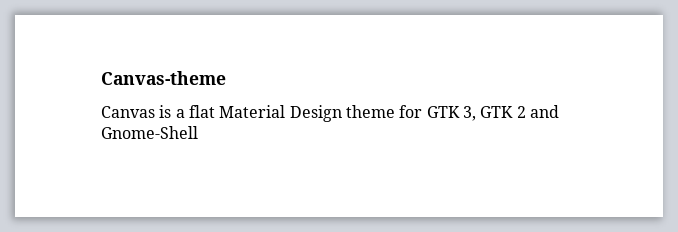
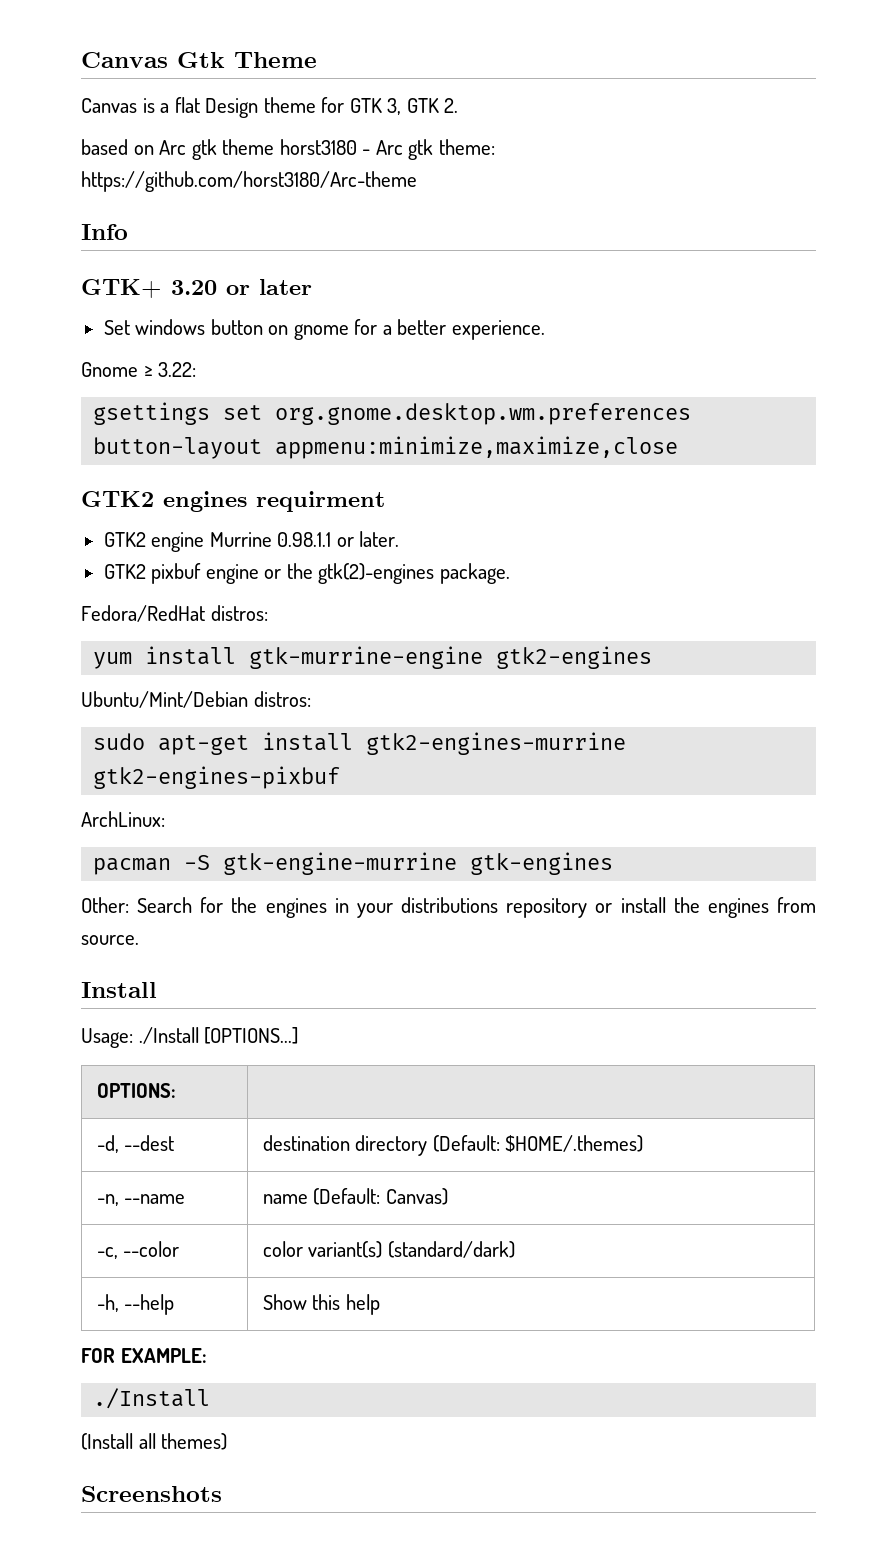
[101,71,226,85] Canvas-theme -> [81,52,317,68] Canvas Gtk Theme
[219,105,286,118] Material -> (200, 105) none
[516,105,559,118] [101,126,198,139] 2 and Gnome-Shell -> [444,98,459,113] [81,139,495,160] [81,171,417,192] [81,224,128,240] [81,279,312,298] [103,319,545,340] [81,362,197,377] [93,402,692,425] [93,436,679,459] [81,491,385,512] [103,531,400,552] [103,563,510,584] [81,605,268,622] [93,646,653,669] [81,691,311,708] [93,732,627,755] [93,766,341,789] [81,811,165,827] [93,852,614,875] [81,897,817,918] [81,935,139,945] [81,982,157,998] [81,1027,299,1048] [96,1083,176,1098] [96,1135,175,1153] [262,1135,644,1156] [96,1194,186,1206] [262,1188,448,1205] [96,1241,180,1259] [262,1241,515,1258] [96,1294,175,1315] [262,1294,380,1315] [81,1348,207,1363] [93,1388,211,1409] [81,1433,228,1450] [81,1486,222,1502] 2. // based on Arc gtk theme horst3180 - Arc gtk theme: https://github.com/horst3180/Arc-theme // Info // GTK+ 3.20 or later // Set windows button on gnome for a better experience. // Gnome ≥ 3.22: // gsettings set org.gnome.desktop.wm.preferences button-layout appmenu:minimize,maximize,close // GTK2 engines requirment // GTK2 engine Murrine 0.98.1.1 or later. // GTK2 pixbuf engine or the gtk(2)-engines package. // Fedora/RedHat distros: // yum install gtk-murrine-engine gtk2-engines // Ubuntu/Mint/Debian distros: // sudo apt-get install gtk2-engines-murrine gtk2-engines-pixbuf // ArchLinux: // pacman -S gtk-engine-murrine gtk-engines // Other: Search for the engines in your distributions repository or install the engines from source. // Install // Usage: ./Install [OPTIONS...] // OPTIONS: | // -d, --dest | destination directory (Default: $HOME/.themes) // -n, --name | name (Default: Canvas) // -c, --color | color variant(s) (standard/dark) // -h, --help | Show this help // FOR EXAMPLE: // ./Install // (Install all themes) // Screenshots

